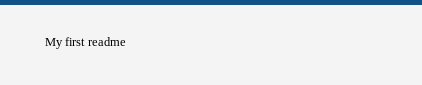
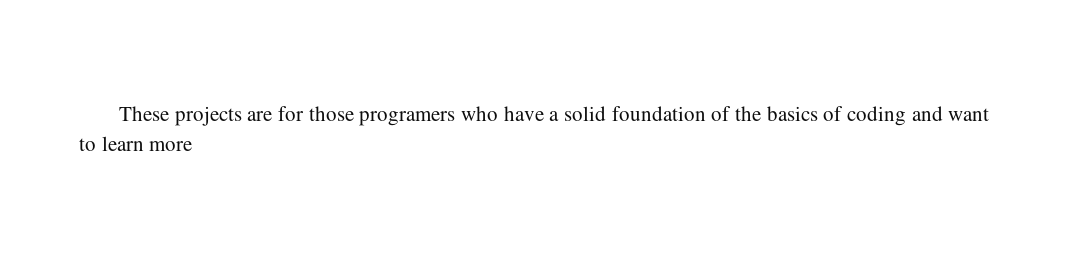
[45,37,126,49] My first readme -> [118,106,990,126] [79,136,193,151] These projects are for those programers who have a solid foundation of the basics of coding and want to learn more

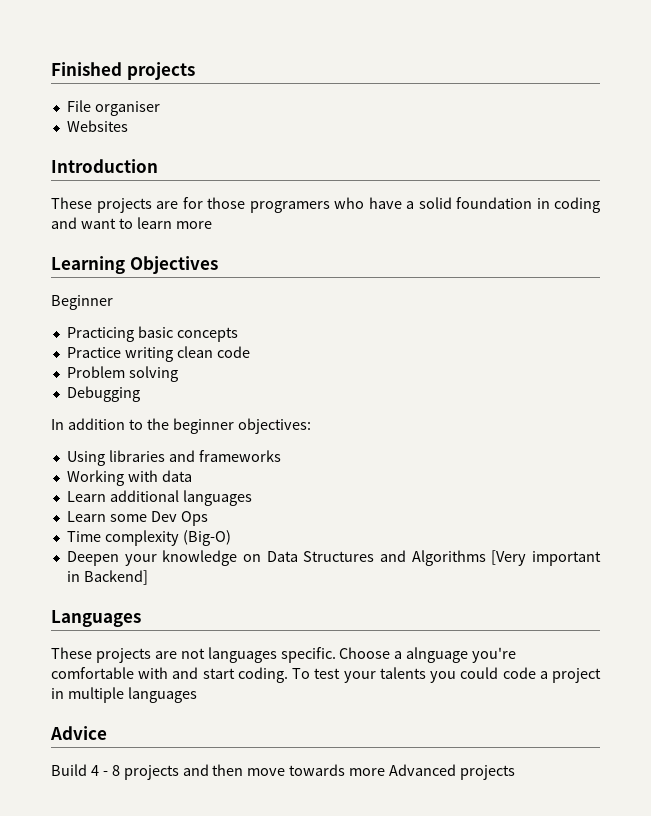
(118, 113) none -> [51,62,195,80] [66,100,160,116] [66,120,128,132] [51,159,158,173] Finished projects // File organiser // Websites // Introduction //
[711,106,844,121] of the basics of -> [536,198,550,209] in
(193, 146) none -> [51,256,218,274] [51,295,113,310] [66,326,238,342] [66,346,250,362] [66,366,178,382] [66,386,140,402] [51,418,311,434] [66,450,281,466] [66,470,192,486] [66,490,252,506] [66,511,208,526] [66,530,231,546] [66,550,601,566] [66,570,148,585] [51,610,141,627] [51,647,517,663] [51,667,601,683] [51,687,197,703] [50,726,107,740] [51,764,516,780] // Learning Objectives // Beginner // Practicing basic concepts // Practice writing clean code // Problem solving // Debugging // In addition to the beginner objectives: // Using libraries and frameworks // Working with data // Learn additional languages // Learn some Dev Ops // Time complexity (Big-O) // Deepen your knowledge on Data Structures and Algorithms [Very important in Backend] // Languages // These projects are not languages specific. Choose a alnguage you're comfortable with and start coding. To test your talents you could code a project in multiple languages // Advice // Build 4 - 8 projects and then move towards more Advanced projects

